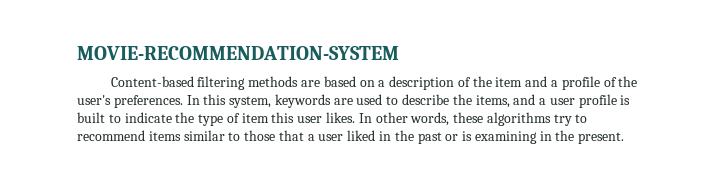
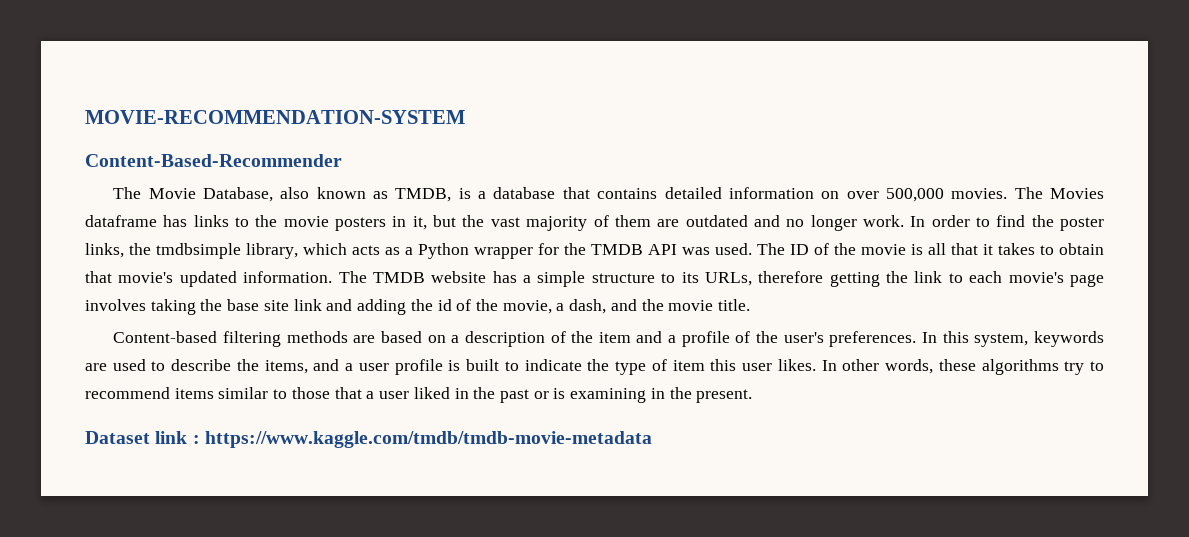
(399, 53) none -> [85,154,342,167] [113,187,1105,202] [85,215,1104,231] [85,243,1104,259] [85,271,1105,287] [85,299,751,315] // Content-Based-Recommender // The Movie Database, also known as TMDB, is a database that contains detailed information on over 500,000 movies. The Movies dataframe has links to the movie posters in it, but the vast majority of them are outdated and no longer work. In order to find the poster links, the tmdbsimple library, which acts as a Python wrapper for the TMDB API was used. The ID of the movie is all that it takes to obtain that movie's updated information. The TMDB website has a simple structure to its URLs, therefore getting the link to each movie's page involves taking the base site link and adding the id of the movie, a dash, and the movie title.
(625, 138) none -> [85,431,652,448] // Dataset link : https://www.kaggle.com/tmdb/tmdb-movie-metadata

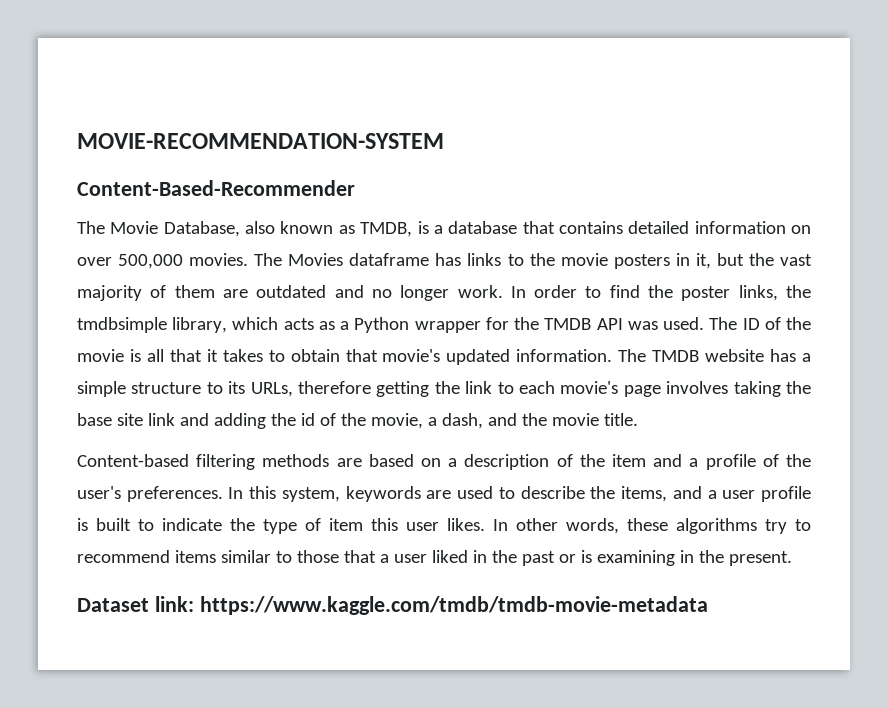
[155,431,200,444] link : -> [154,596,194,612] link:

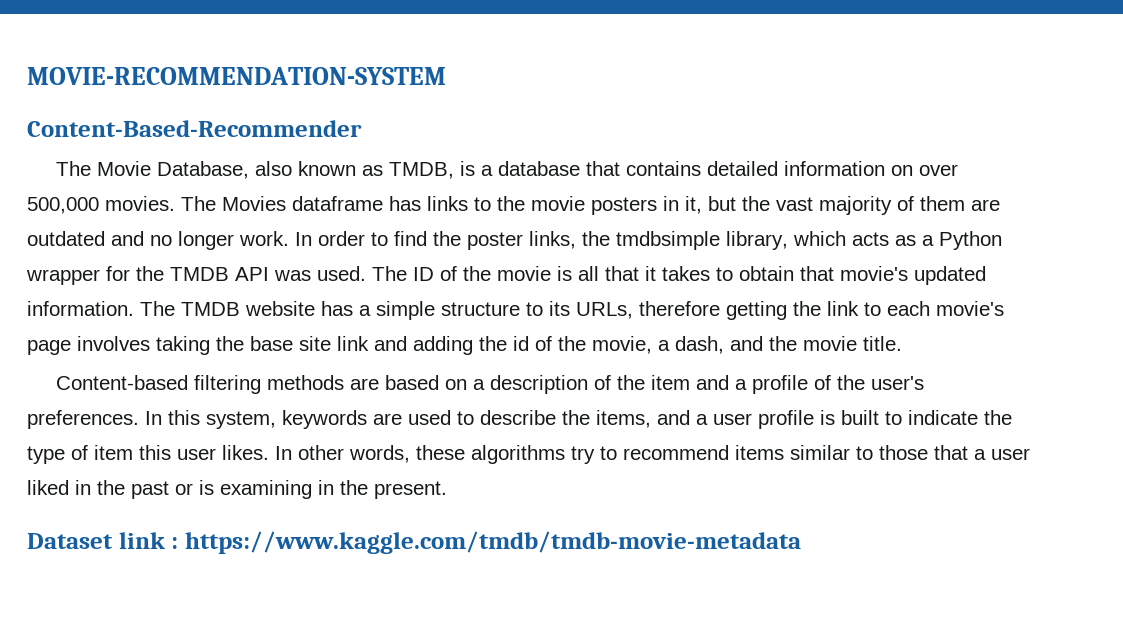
[154,596,194,612] link: -> [118,532,179,549] link :

